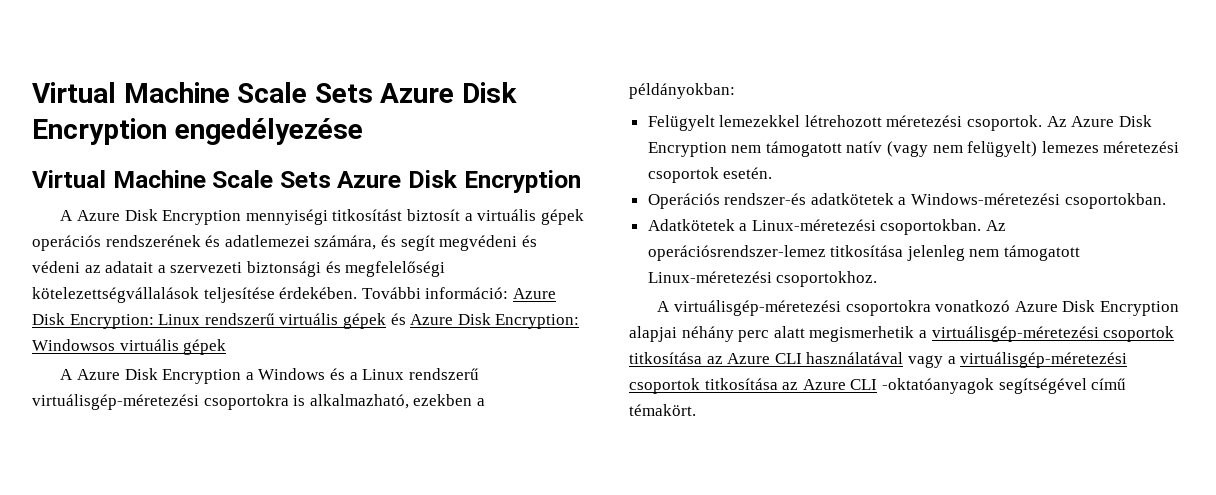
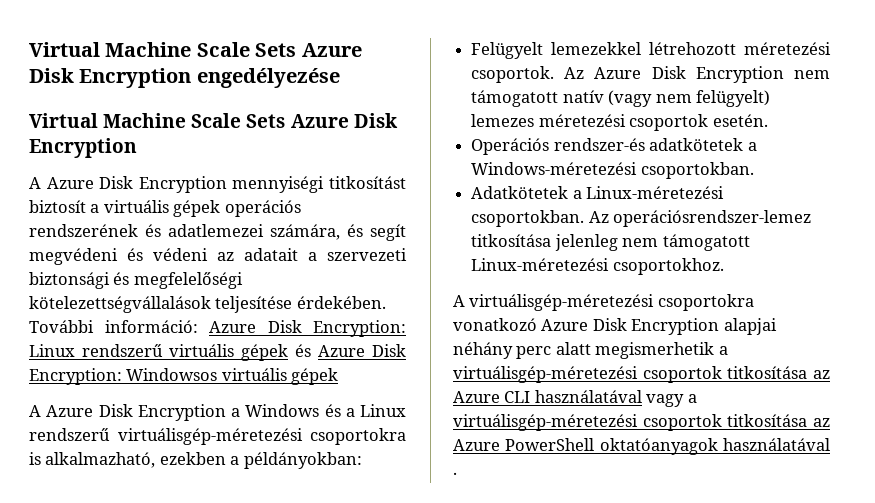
[850,378,1127,394] [629,404,696,416] CLI -oktatóanyagok segítségével című témakört. -> [505,438,830,455] [453,472,457,475] PowerShell oktatóanyagok használatával .

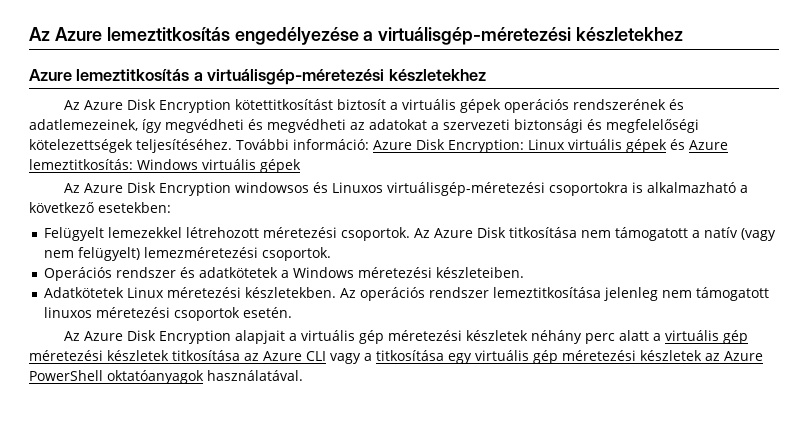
[29,42,362,57] [29,68,340,88] [29,113,398,128] [29,138,137,158] [29,176,406,193] Virtual Machine Scale Sets Azure Disk Encryption engedélyezése // Virtual Machine Scale Sets Azure Disk Encryption // A Azure Disk Encryption mennyiségi titkosítást -> [29,27,684,45] [29,69,486,85] [63,99,333,113] Az Azure lemeztitkosítás engedélyezése a virtuálisgép-méretezési készletekhez // Azure lemeztitkosítás a virtuálisgép-méretezési készletekhez // Az Azure Disk Encryption kötettitkosítást
[168,224,406,241] [29,248,298,265] adatlemezei számára, és segít megvédeni és védeni az adatait -> [29,119,427,133] adatlemezeinek, így megvédheti és megvédheti az adatokat
[29,296,386,313] kötelezettségvállalások teljesítése érdekében. -> [29,139,232,153] kötelezettségek teljesítéséhez.
[82,344,163,357] rendszerű -> (565, 144) none
[372,344,406,357] [29,368,218,385] Disk Encryption: Windowsos -> [29,159,198,170] lemeztitkosítás: Windows
[29,404,406,421] [29,428,406,445] [29,452,362,469] A Azure Disk Encryption a Windows és a Linux rendszerű virtuálisgép-méretezési csoportokra is alkalmazható, ezekben a példányokban: -> [63,182,748,196] [29,202,171,213] Az Azure Disk Encryption windowsos és Linuxos virtuálisgép-méretezési csoportokra is alkalmazható a következő esetekben:
[695,66,830,83] [471,90,559,107] Encryption nem támogatott -> [508,227,700,241] titkosítása nem támogatott a
[471,114,768,131] [471,138,757,155] [471,162,754,179] [471,186,725,199] [471,210,812,227] [471,234,750,251] [471,258,724,275] [453,294,754,311] [453,318,777,335] [453,342,728,359] [453,366,722,383] lemezes méretezési csoportok esetén. // Operációs rendszer-és adatkötetek a Windows-méretezési csoportokban. // Adatkötetek a Linux-méretezési csoportokban. Az operációsrendszer-lemez titkosítása jelenleg nem támogatott Linux-méretezési csoportokhoz. // A virtuálisgép-méretezési csoportokra vonatkozó Azure Disk Encryption alapjai néhány perc alatt megismerhetik a virtuálisgép-méretezési csoportok -> [143,247,331,261] [43,267,524,281] [43,287,769,301] [43,307,292,321] [63,330,748,344] [29,350,169,361] lemezméretezési csoportok. // Operációs rendszer és adatkötetek a Windows méretezési készleteiben. // Adatkötetek Linux méretezési készletekben. Az operációs rendszer lemeztitkosítása jelenleg nem támogatott linuxos méretezési csoportok esetén. // Az Azure Disk Encryption alapjait a virtuális gép méretezési készletek néhány perc alatt a virtuális gép méretezési készletek
[534,390,642,403] használatával -> (326, 356) none
[453,414,808,431] virtuálisgép-méretezési csoportok titkosítása -> [376,350,702,364] titkosítása egy virtuális gép méretezési készletek
[723,438,830,451] [453,472,457,475] használatával . -> [207,370,303,381] használatával.

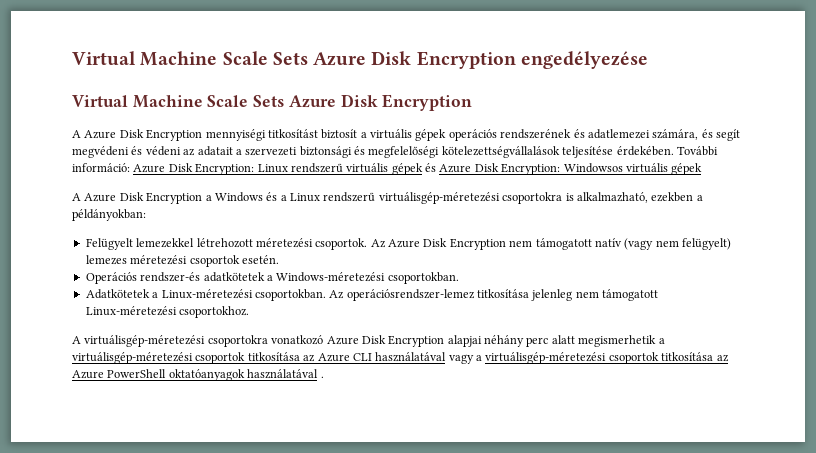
[29,27,684,45] [29,69,486,85] [63,99,333,113] Az Azure lemeztitkosítás engedélyezése a virtuálisgép-méretezési készletekhez // Azure lemeztitkosítás a virtuálisgép-méretezési készletekhez // Az Azure Disk Encryption kötettitkosítást -> [72,51,648,69] [72,94,473,111] [72,129,318,141] Virtual Machine Scale Sets Azure Disk Encryption engedélyezése // Virtual Machine Scale Sets Azure Disk Encryption // A Azure Disk Encryption mennyiségi titkosítást
[29,119,427,133] adatlemezeinek, így megvédheti és megvédheti az adatokat -> [587,129,740,141] [72,146,233,158] adatlemezei számára, és segít megvédeni és védeni az adatait
[29,139,232,153] kötelezettségek teljesítéséhez. -> [441,146,674,158] kötelezettségvállalások teljesítése érdekében.
(565, 144) none -> [290,163,343,173] rendszerű
[29,159,198,170] lemeztitkosítás: Windows -> [474,163,623,175] Disk Encryption: Windowsos
[63,182,748,196] [29,202,171,213] Az Azure Disk Encryption windowsos és Linuxos virtuálisgép-méretezési csoportokra is alkalmazható a következő esetekben: -> [72,192,703,204] [72,209,146,221] A Azure Disk Encryption a Windows és a Linux rendszerű virtuálisgép-méretezési csoportokra is alkalmazható, ezekben a példányokban:
[508,227,700,241] titkosítása nem támogatott a -> [449,238,592,250] Encryption nem támogatott
[143,247,331,261] [43,267,524,281] [43,287,769,301] [43,307,292,321] [63,330,748,344] [29,350,169,361] lemezméretezési csoportok. // Operációs rendszer és adatkötetek a Windows méretezési készleteiben. // Adatkötetek Linux méretezési készletekben. Az operációs rendszer lemeztitkosítása jelenleg nem támogatott linuxos méretezési csoportok esetén. // Az Azure Disk Encryption alapjait a virtuális gép méretezési készletek néhány perc alatt a virtuális gép méretezési készletek -> [85,255,279,267] [85,272,459,284] [85,289,659,301] [85,306,250,318] [72,335,665,347] [72,352,246,364] lemezes méretezési csoportok esetén. // Operációs rendszer-és adatkötetek a Windows-méretezési csoportokban. // Adatkötetek a Linux-méretezési csoportokban. Az operációsrendszer-lemez titkosítása jelenleg nem támogatott Linux-méretezési csoportokhoz. // A virtuálisgép-méretezési csoportokra vonatkozó Azure Disk Encryption alapjai néhány perc alatt megismerhetik a virtuálisgép-méretezési csoportok
(326, 356) none -> [375,352,447,362] használatával
[376,350,702,364] titkosítása egy virtuális gép méretezési készletek -> [485,352,714,364] virtuálisgép-méretezési csoportok titkosítása
[207,370,303,381] használatával. -> [247,369,324,379] használatával .

